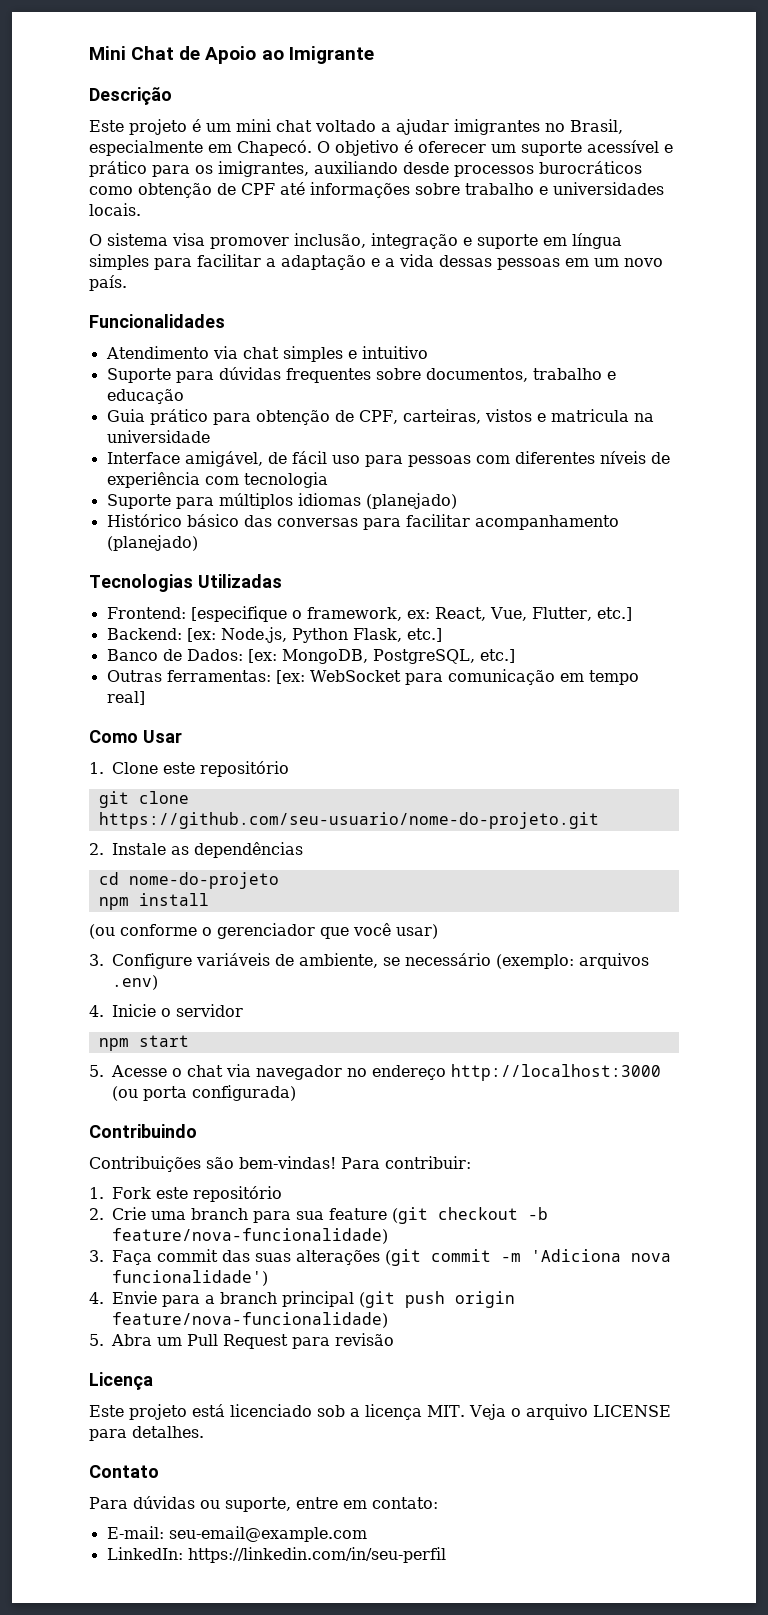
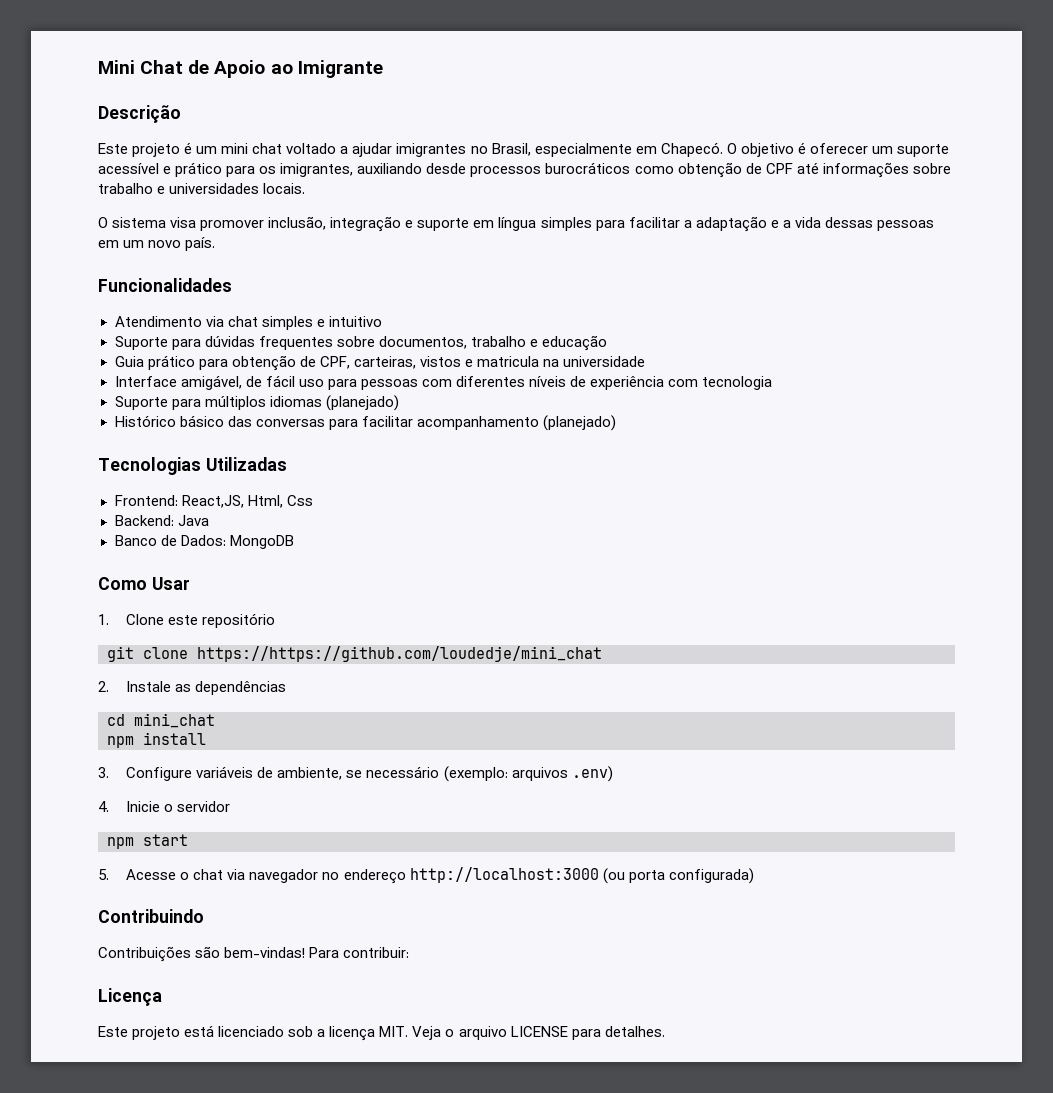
[190,606,632,622] [106,627,442,643] [106,649,515,664] [106,669,639,685] [106,691,145,705] [especifique o framework, ex: React, Vue, Flutter, etc.] // Backend: [ex: Node.js, Python Flask, etc.] // Banco de Dados: [ex: MongoDB, PostgreSQL, etc.] // Outras ferramentas: [ex: WebSocket para comunicação em tempo real] -> [181,495,313,508] [114,515,209,526] [114,535,294,549] React,JS, Html, Css // Backend: Java // Banco de Dados: MongoDB
[98,812,599,829] https://github.com/seu-usuario/nome-do-projeto.git -> [197,646,602,662] https://https://github.com/loudedje/mini_chat
[128,872,279,889] nome-do-projeto -> [134,713,215,728] mini_chat
[89,923,438,939] // (ou conforme o gerenciador que você usar) -> (206, 738) none
[89,1186,282,1202] [89,1207,548,1224] [112,1228,388,1244] [89,1249,671,1266] [112,1270,268,1286] [89,1291,515,1308] [112,1312,388,1328] [89,1333,394,1349] // 1. Fork este repositório // 2. Crie uma branch para sua feature (git checkout -b feature/nova-funcionalidade) // 3. Faça commit das suas alterações (git commit -m 'Adiciona nova funcionalidade') // 4. Envie para a branch principal (git push origin feature/nova-funcionalidade) // 5. Abra um Pull Request para revisão -> (410, 952) none
[89,1465,159,1478] [89,1496,438,1512] [106,1526,367,1542] [106,1547,446,1563] // Contato // Para dúvidas ou suporte, entre em contato: // E-mail: seu-email@example.com // LinkedIn: https://linkedin.com/in/seu-perfil -> (665, 1031) none

